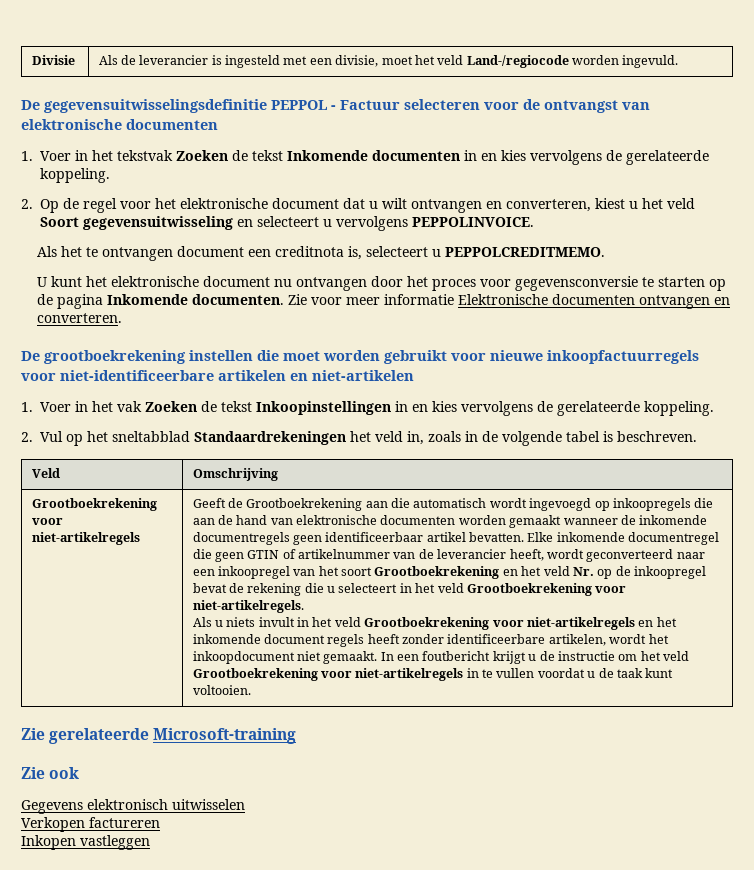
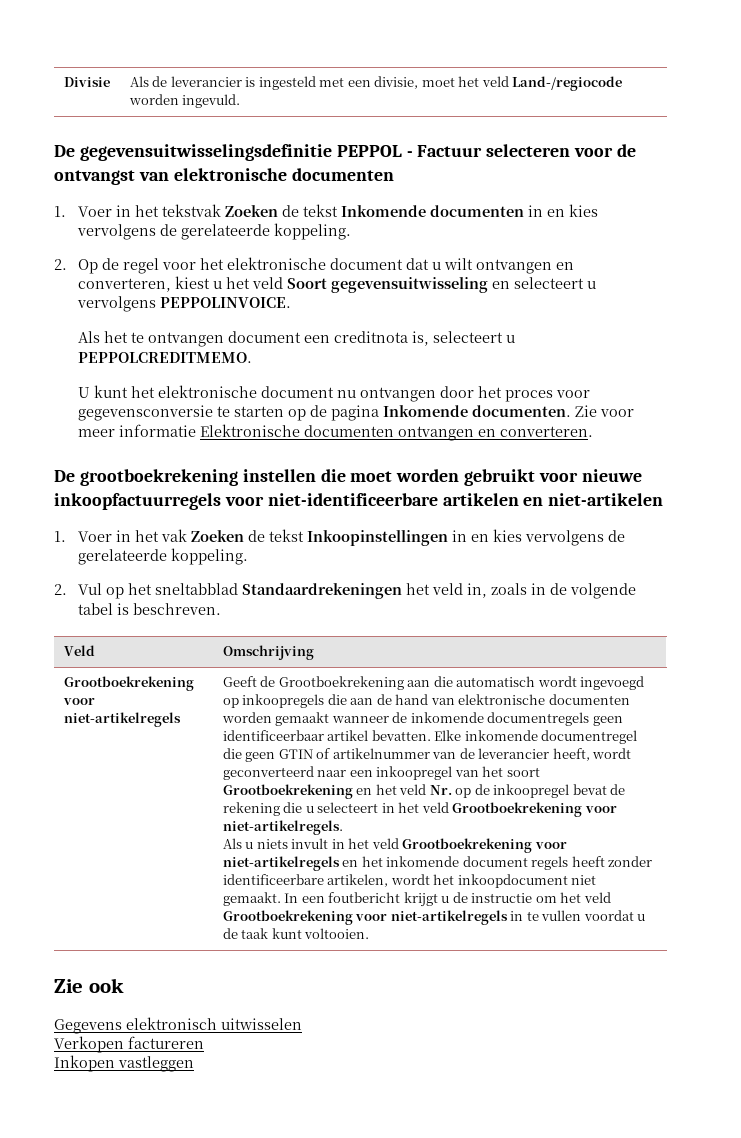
[21,728,297,744] // Zie gerelateerde Microsoft-training -> (370, 933) none

